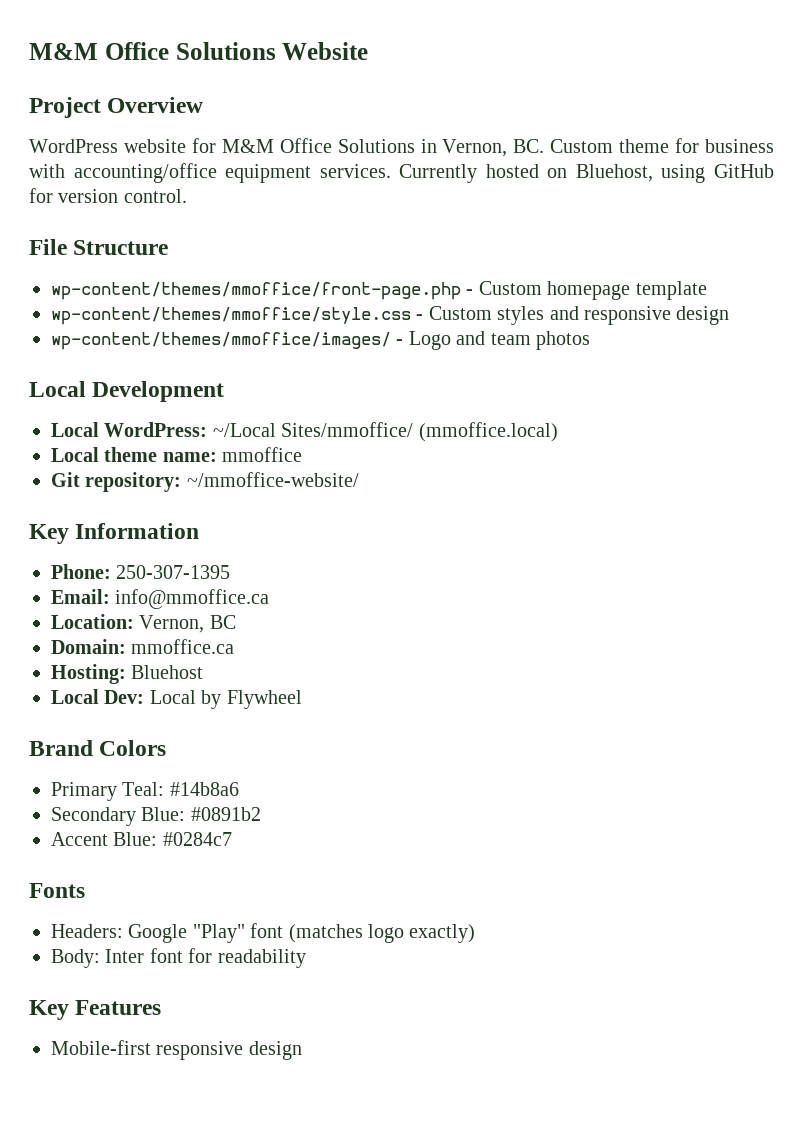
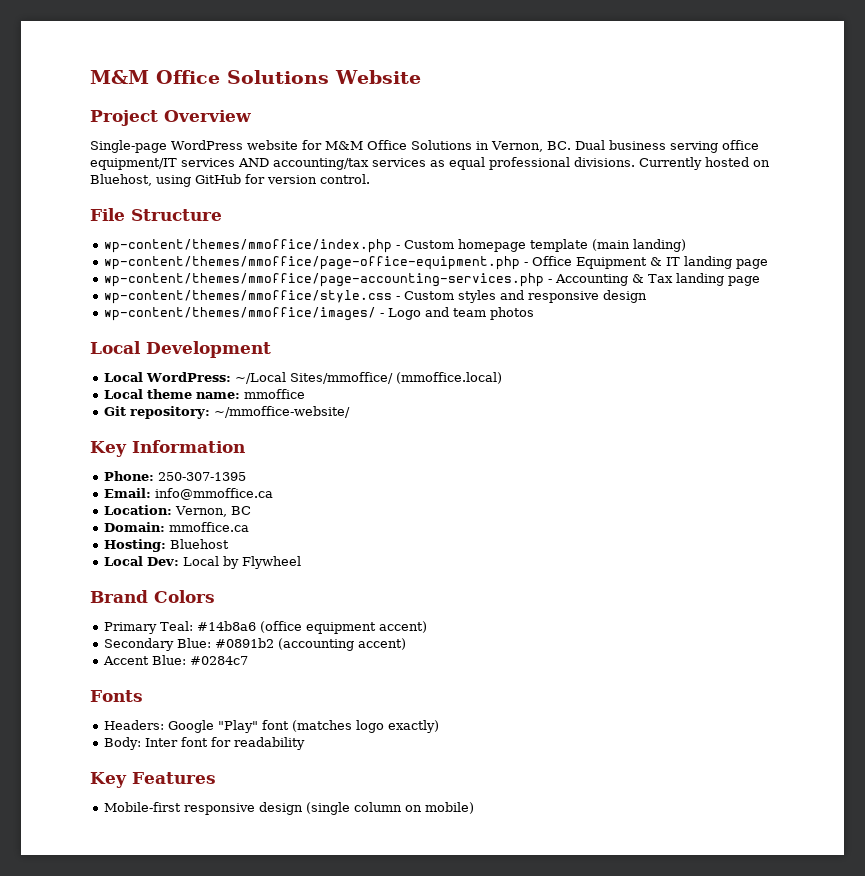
(204, 105) none -> [90,140,167,153] Single-page
[550,138,774,153] [29,163,391,183] Custom theme for business with accounting/office equipment services. -> [574,140,759,153] [90,157,635,170] Dual business serving office equipment/IT services AND accounting/tax services as equal professional divisions.
[51,282,461,300] wp-content/themes/mmoffice/front-page.php -> [104,239,393,253] wp-content/themes/mmoffice/index.php
(707, 290) none -> [592,239,687,252] [104,256,769,270] [104,273,761,287] (main landing) // wp-content/themes/mmoffice/page-office-equipment.php - Office Equipment & IT landing page // wp-content/themes/mmoffice/page-accounting-services.php - Accounting & Tax landing page
(239, 789) none -> [260,621,428,634] (office equipment accent)
(261, 814) none -> [278,638,407,651] (accounting accent)
(302, 1050) none -> [306,802,475,815] (single column on mobile)

